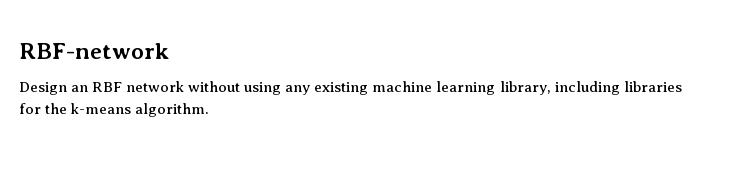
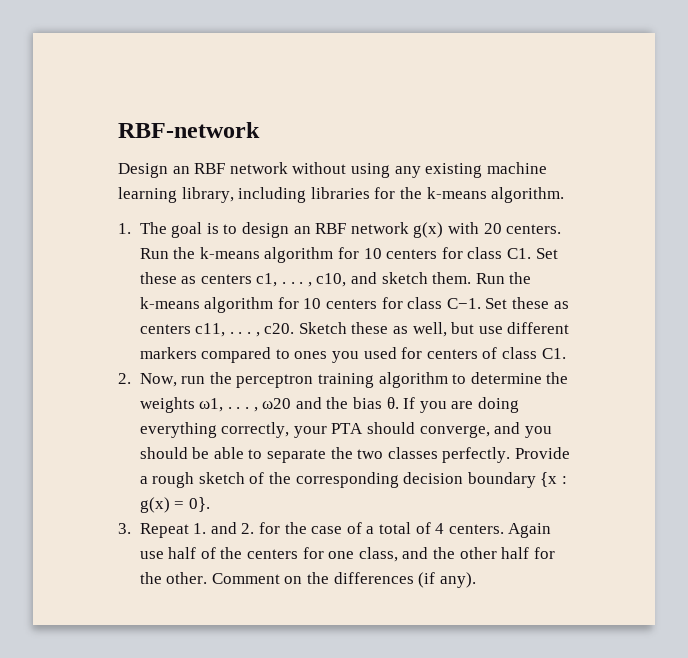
(210, 110) none -> [118,222,562,238] [139,247,558,263] [139,272,532,287] [139,297,569,313] [139,322,570,337] [139,347,566,363] [118,372,569,388] [139,397,519,413] [139,422,552,438] [139,447,570,463] [139,472,567,488] [139,497,210,513] [118,522,552,538] [139,547,555,562] [139,572,476,588] // 1. The goal is to design an RBF network g(x) with 20 centers. Run the k-means algorithm for 10 centers for class C1. Set these as centers c1, . . . , c10, and sketch them. Run the k-means algorithm for 10 centers for class C−1. Set these as centers c11, . . . , c20. Sketch these as well, but use different markers compared to ones you used for centers of class C1. // 2. Now, run the perceptron training algorithm to determine the weights ω1, . . . , ω20 and the bias θ. If you are doing everything correctly, your PTA should converge, and you should be able to separate the two classes perfectly. Provide a rough sketch of the corresponding decision boundary {x : g(x) = 0}. // 3. Repeat 1. and 2. for the case of a total of 4 centers. Again use half of the centers for one class, and the other half for the other. Comment on the differences (if any).

